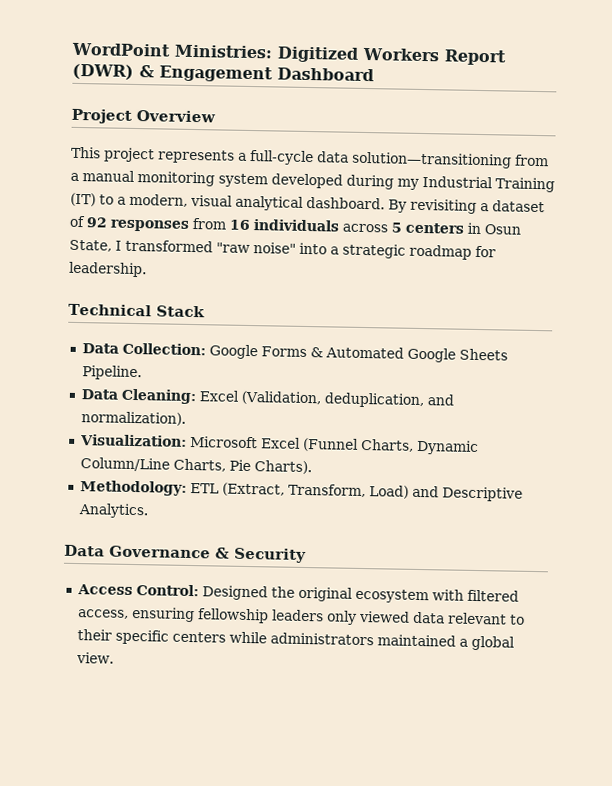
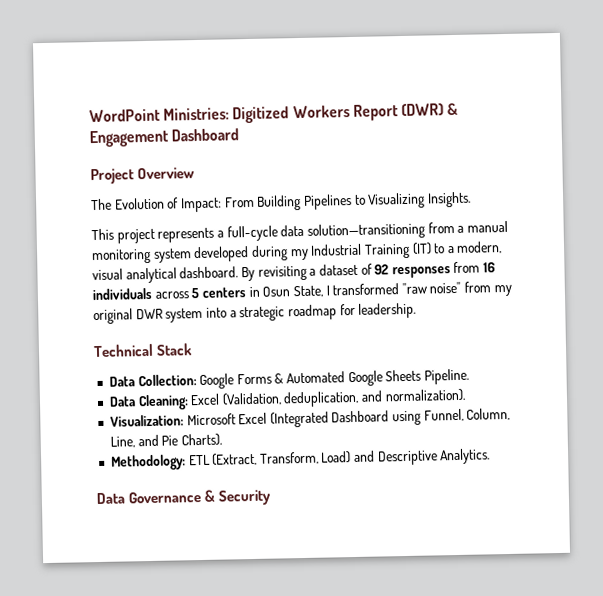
(216, 116) none -> [91,191,471,213] // The Evolution of Impact: From Building Pipelines to Visualizing Insights.
(296, 248) none -> [464,281,512,297] [93,307,204,325] from my original DWR system
[301,437,479,456] [79,457,226,472] (Funnel Charts, Dynamic Column/Line Charts, -> [269,407,511,428] [109,434,159,448] (Integrated Dashboard using Funnel, Column, Line, and
[76,584,519,604] [77,606,525,625] [76,629,515,651] [75,652,114,664] // Access Control: Designed the original ecosystem with filtered access, ensuring fellowship leaders only viewed data relevant to their specific centers while administrators maintained a global view. -> (273, 497) none

